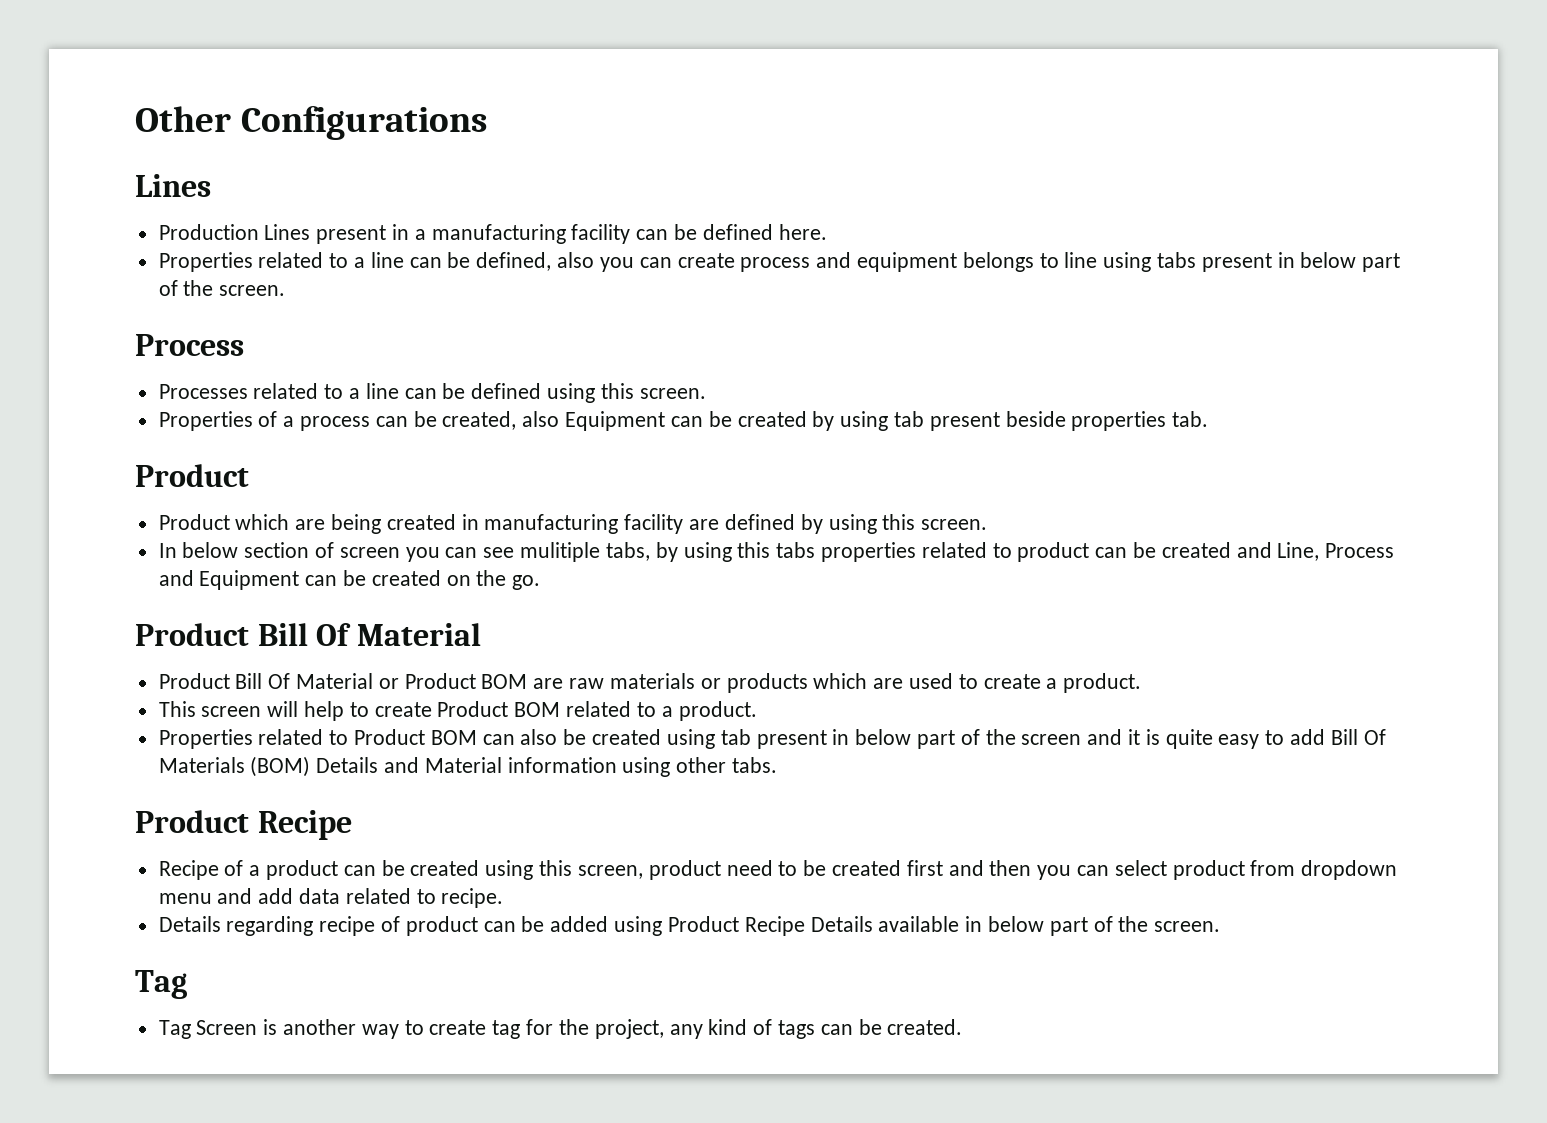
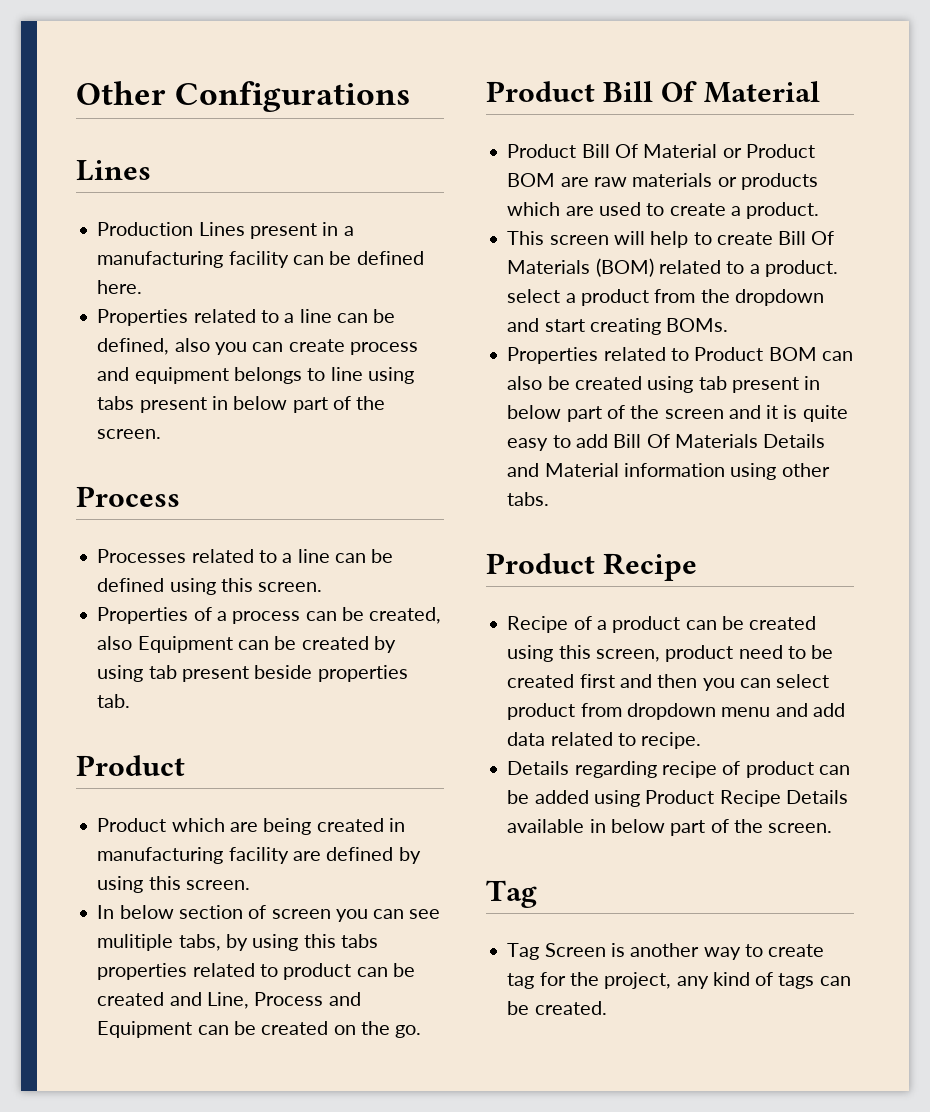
[437,701,561,717] Product BOM -> [778,231,835,245] [507,258,654,277] Bill Of Materials (BOM)
(757, 711) none -> [507,289,824,306] [507,318,729,335] select a product from the dropdown and start creating BOMs.
[250,756,311,777] (BOM) -> (758, 441) none

